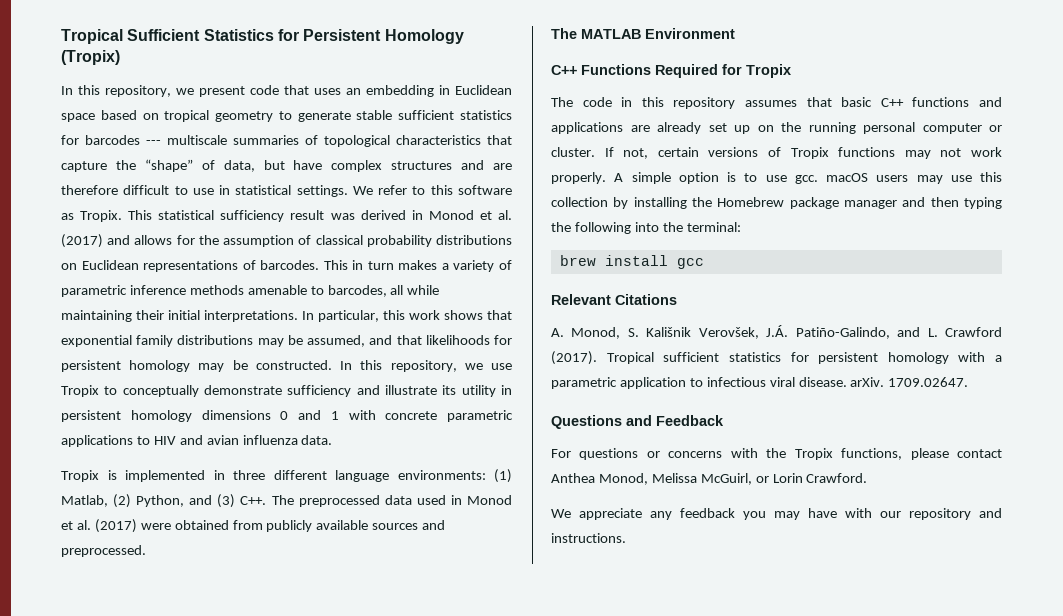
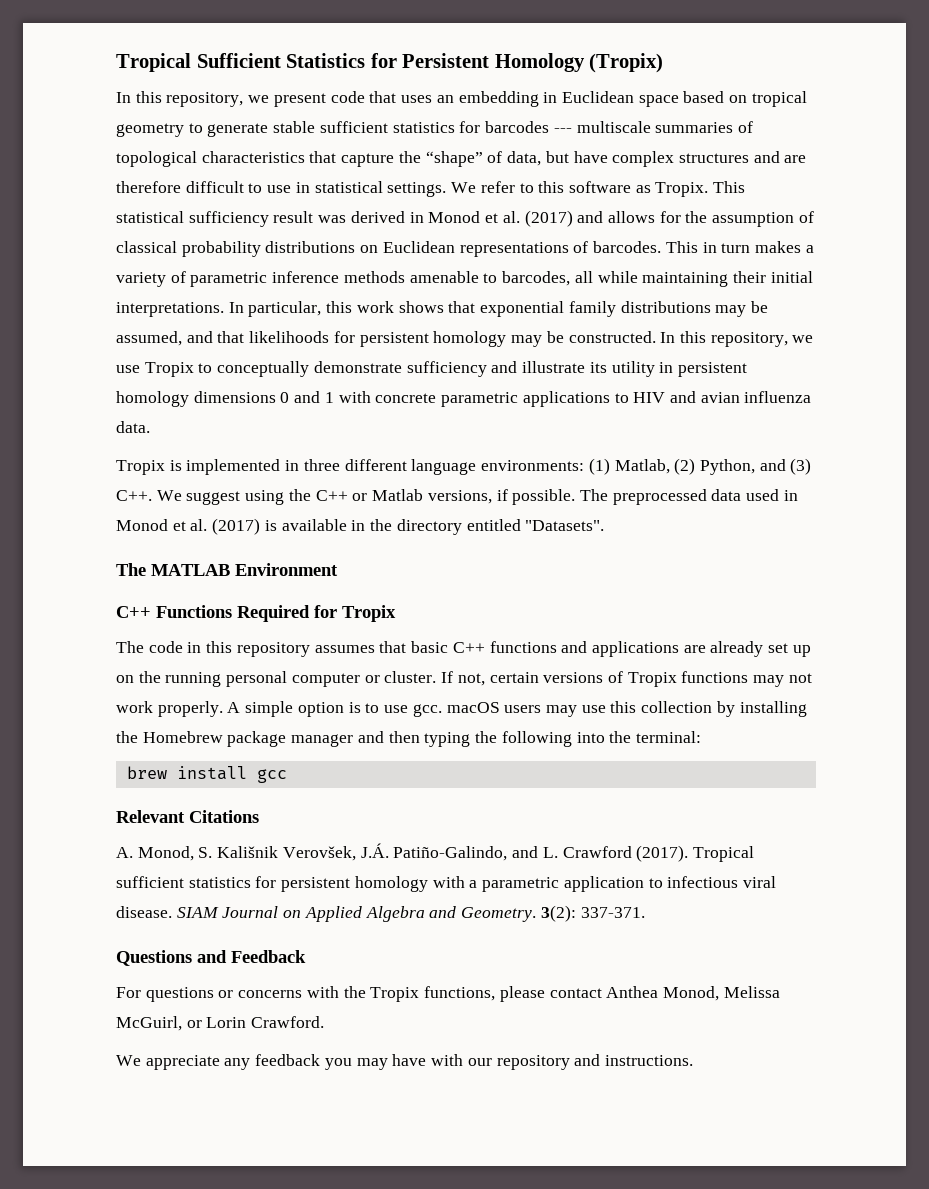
(267, 500) none -> [156,489,576,505] We suggest using the C++ or Matlab versions, if possible.
[140,520,446,532] [61,545,146,557] were obtained from publicly available sources and preprocessed. -> [264,519,605,535] is available in the directory entitled "Datasets".
[850,377,969,387] arXiv. 1709.02647. -> [176,905,645,922] SIAM Journal on Applied Algebra and Geometry. 3(2): 337-371.

